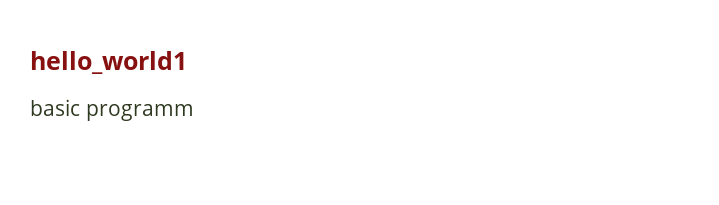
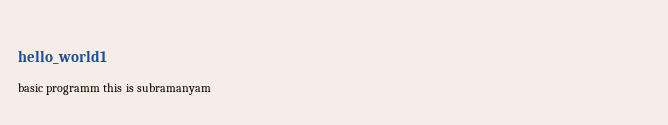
(194, 112) none -> [103,83,211,95] this is subramanyam

